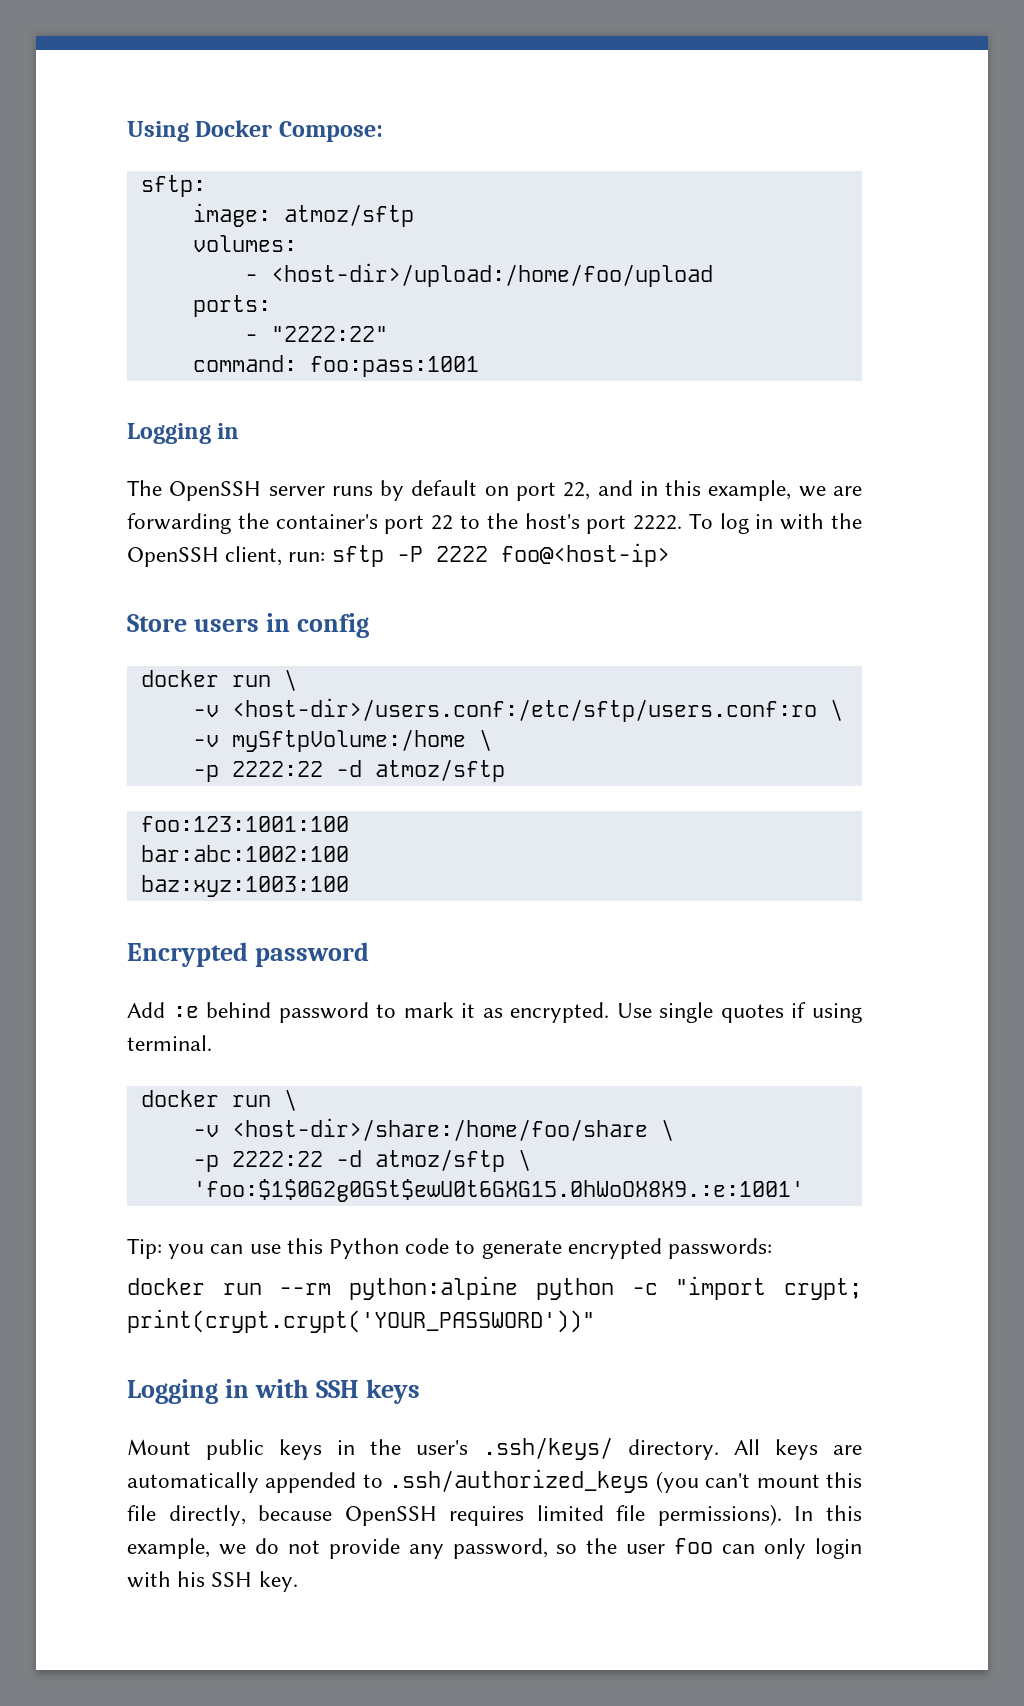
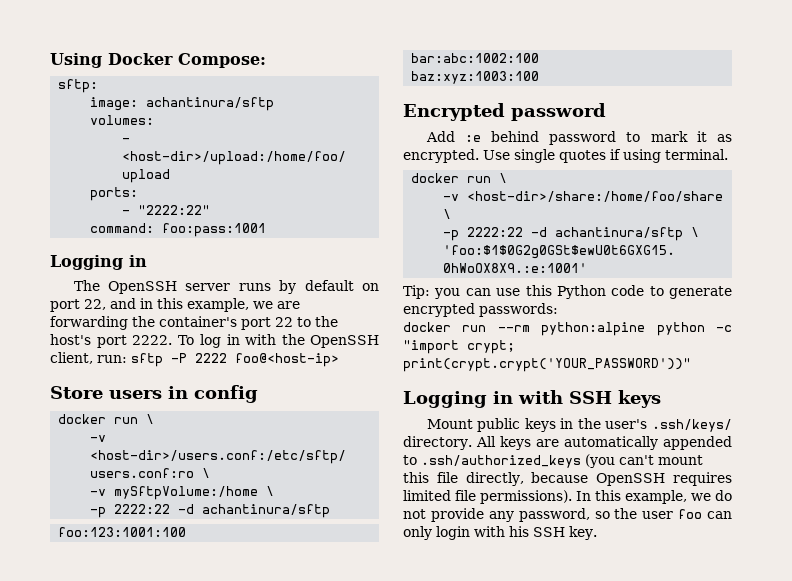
[283,204,414,227] atmoz/sftp -> [146,97,275,111] achantinura/sftp
[374,759,505,782] atmoz/sftp -> [202,504,331,518] achantinura/sftp
[374,1149,505,1172] atmoz/sftp -> [555,227,684,241] achantinura/sftp

